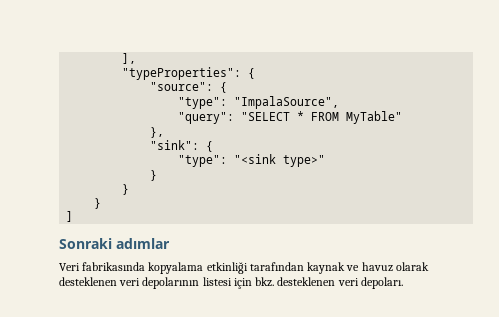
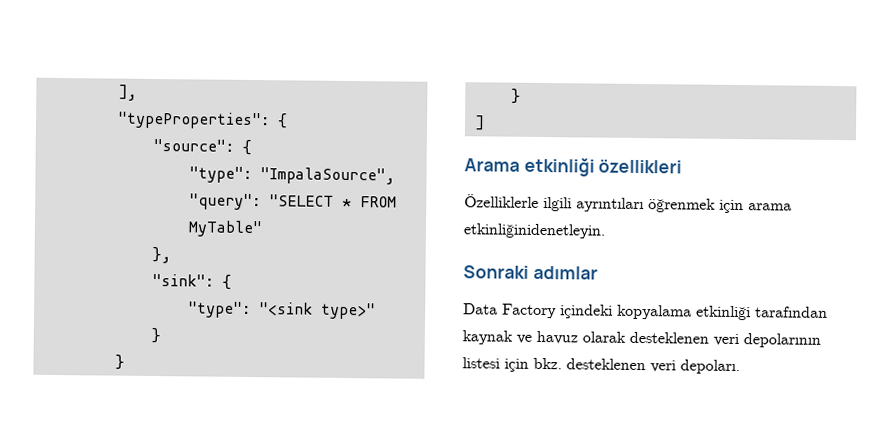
(74, 216) none -> [464,157,683,177] [464,194,792,214] [463,223,606,239] // Arama etkinliği özellikleri // Özelliklerle ilgili ayrıntıları öğrenmek için arama etkinliğinidenetleyin.
[59,262,146,271] Veri fabrikasında -> [463,303,613,319] Data Factory içindeki

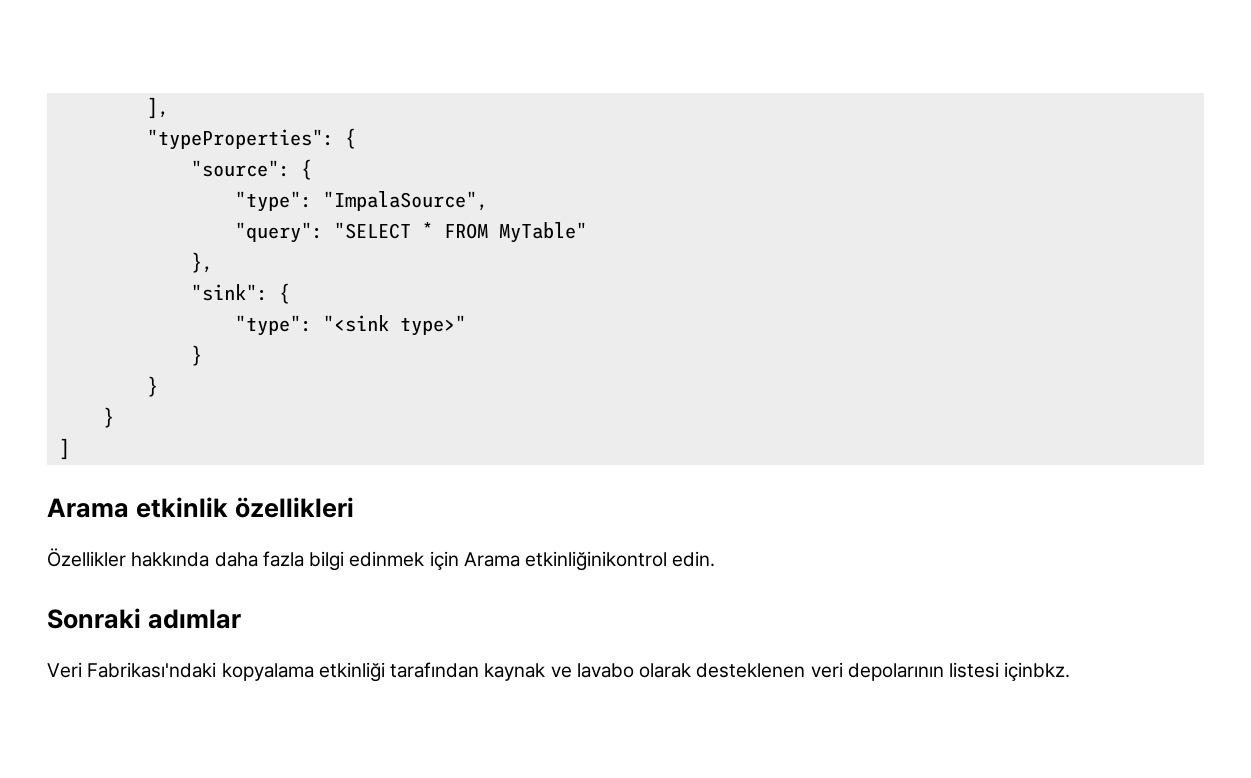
[523,157,595,177] etkinliği -> [136,497,229,518] etkinlik
[464,194,792,214] [463,223,606,239] Özelliklerle ilgili ayrıntıları öğrenmek için arama etkinliğinidenetleyin. -> [47,548,716,571] Özellikler hakkında daha fazla bilgi edinmek için Arama etkinliğinikontrol edin.
[463,303,613,319] Data Factory içindeki -> [47,662,217,678] Veri Fabrikası'ndaki
[536,330,578,345] havuz -> [576,663,634,678] lavabo
[504,357,740,375] için bkz. desteklenen veri depoları. -> [1004,662,1071,682] içinbkz.

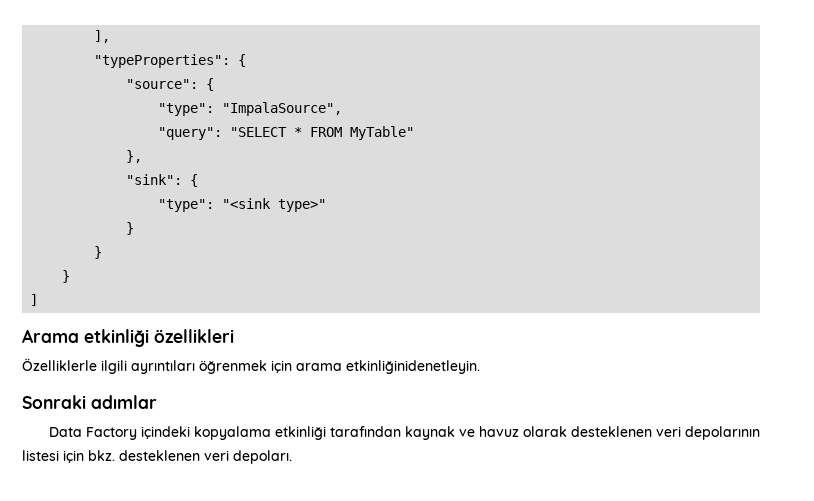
[136,497,229,518] etkinlik -> [84,329,149,347] etkinliği
[47,548,716,571] Özellikler hakkında daha fazla bilgi edinmek için Arama etkinliğinikontrol edin. -> [22,358,480,374] Özelliklerle ilgili ayrıntıları öğrenmek için arama etkinliğinidenetleyin.
[47,662,217,678] Veri Fabrikası'ndaki -> [48,426,190,440] Data Factory içindeki
[576,663,634,678] lavabo -> [478,426,519,437] havuz
[1004,662,1071,682] içinbkz. -> [63,450,292,464] için bkz. desteklenen veri depoları.

